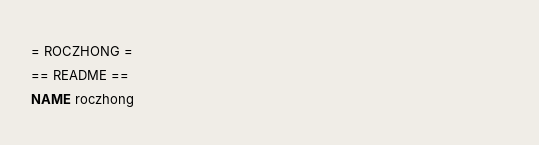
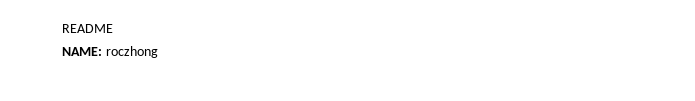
[31,46,133,56] [31,70,129,80] [31,94,71,104] = ROCZHONG = // == README == // NAME -> [62,24,113,33] [62,47,102,56] README // NAME:

